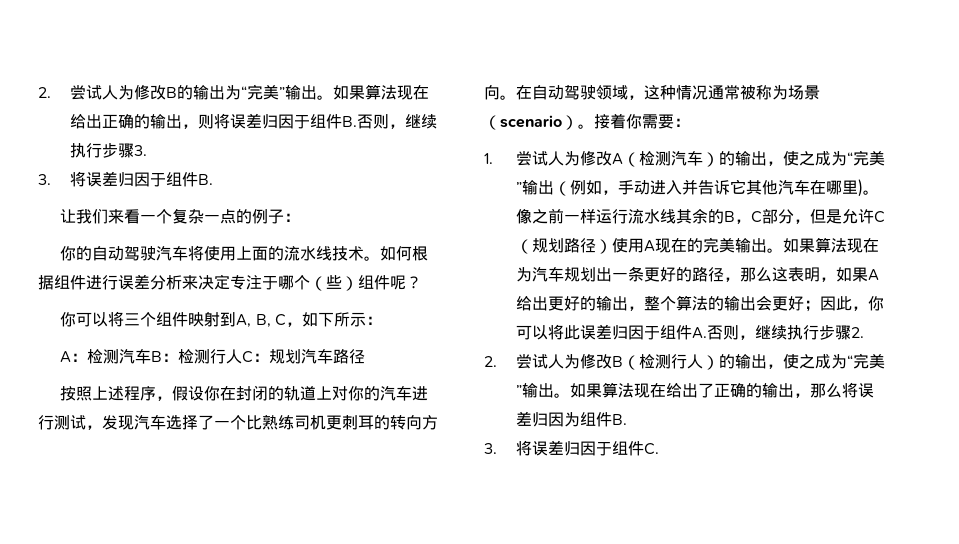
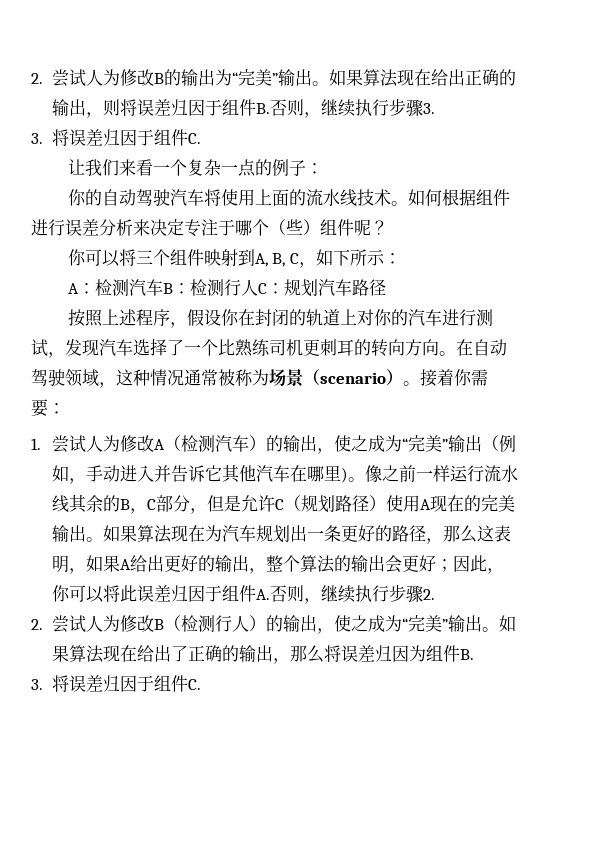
[197,174,213,185] B. -> [187,133,201,144] C.

